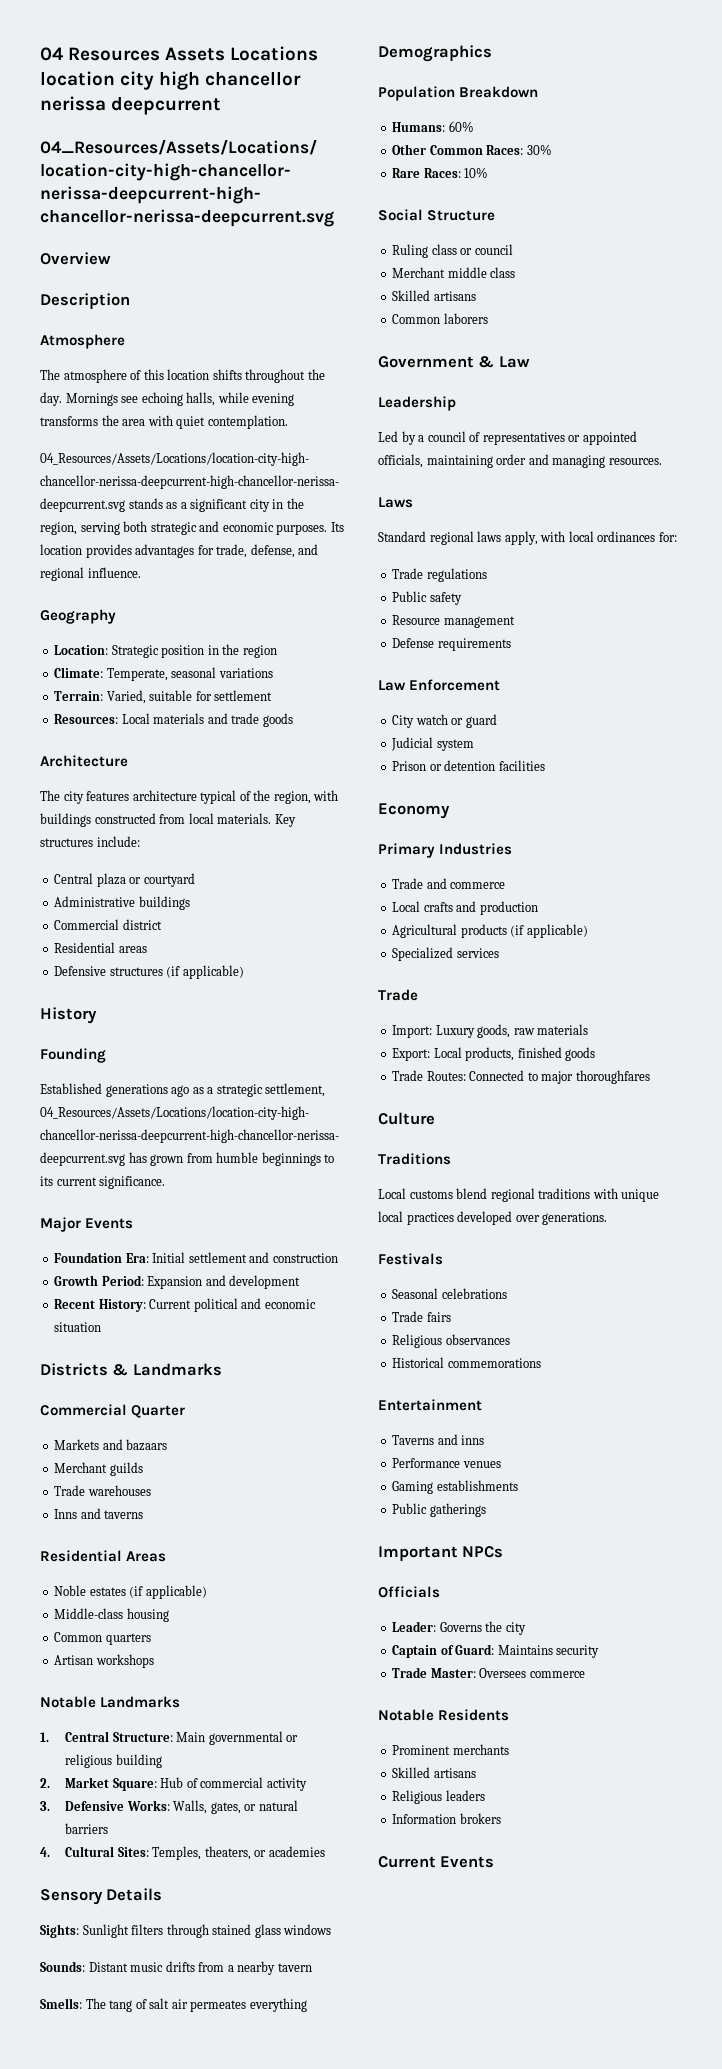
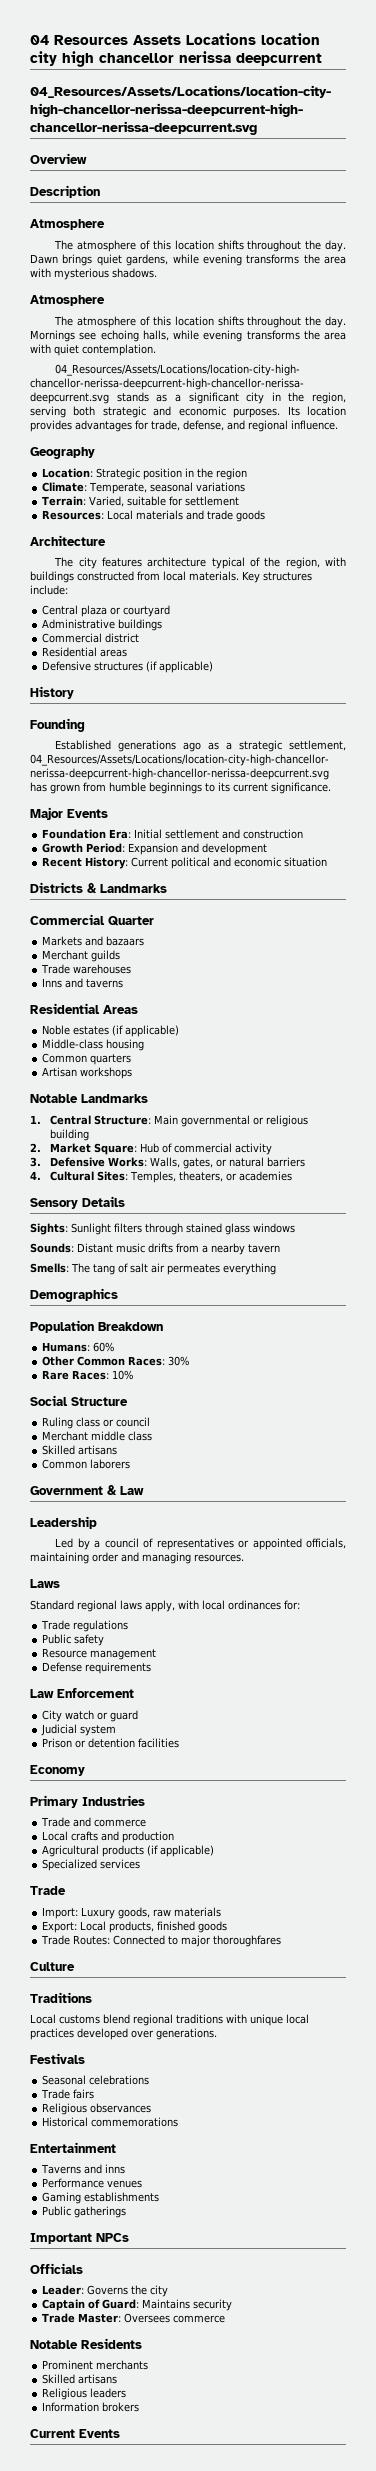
(125, 341) none -> [54,240,347,252] [30,254,346,266] [30,268,157,280] [30,295,105,306] // The atmosphere of this location shifts throughout the day. Dawn brings quiet gardens, while evening transforms the area with mysterious shadows. // Atmosphere

